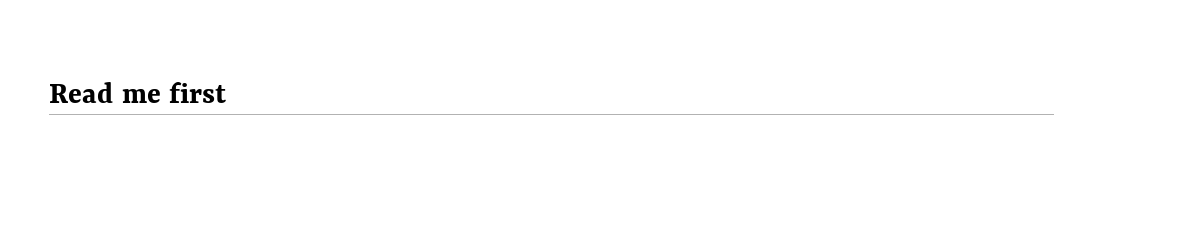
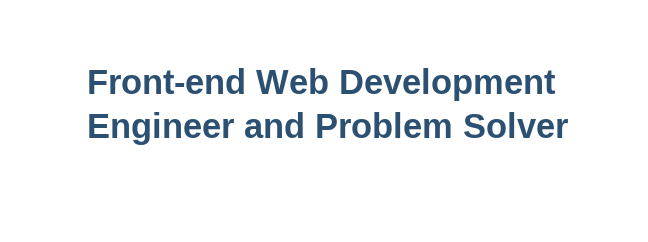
[49,82,227,103] Read me first -> [87,68,556,101] [87,112,568,145] Front-end Web Development Engineer and Problem Solver

